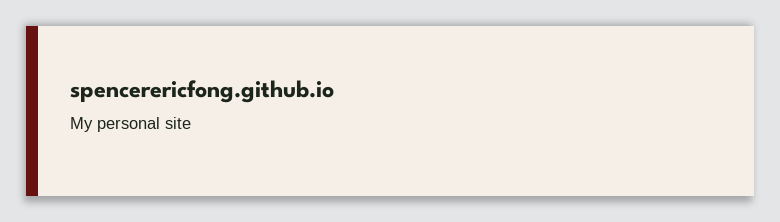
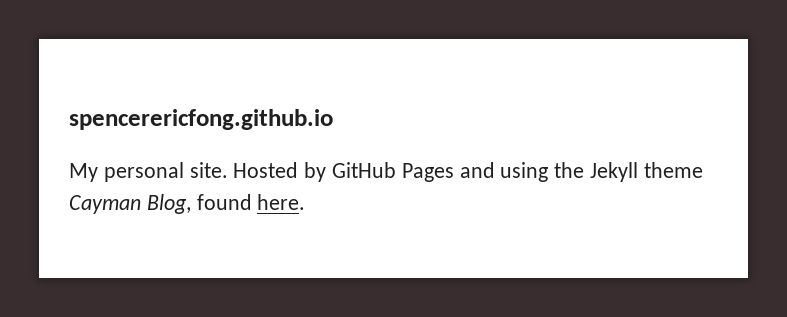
[165,117,191,129] site -> [189,162,703,182] [69,194,306,214] site. Hosted by GitHub Pages and using the Jekyll theme Cayman Blog, found here.

